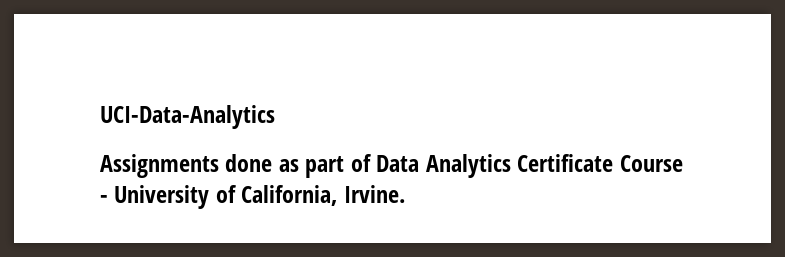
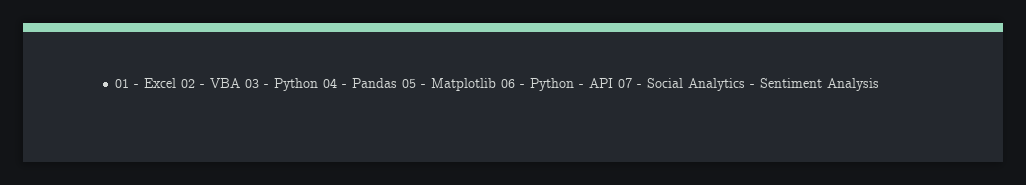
[100,105,275,129] [100,154,683,178] [100,185,405,209] UCI-Data-Analytics // Assignments done as part of Data Analytics Certificate Course - University of California, Irvine. -> [115,78,880,91] 01 - Excel 02 - VBA 03 - Python 04 - Pandas 05 - Matplotlib 06 - Python - API 07 - Social Analytics - Sentiment Analysis

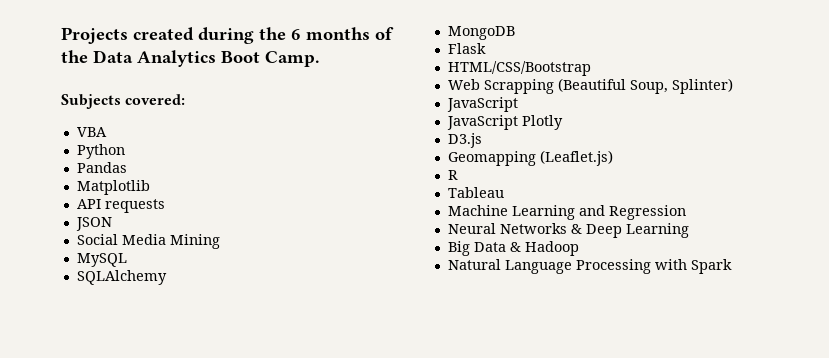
[115,78,206,88] 01 - Excel 02 - -> [61,27,394,44] [61,50,320,67] [61,94,186,109] Projects created during the 6 months of the Data Analytics Boot Camp. // Subjects covered: //
[245,78,348,91] 03 - Python 04 - -> [76,144,125,159] // Python //
[402,79,427,88] 05 - -> (127, 167) //
[501,78,880,91] 06 - Python - API 07 - Social Analytics - Sentiment Analysis -> [76,199,165,213] [75,217,112,231] [76,234,220,249] [76,253,127,267] [76,270,167,285] [447,26,515,40] [447,43,486,54] [447,61,591,76] [447,78,733,94] [446,97,518,112] [446,115,563,130] [447,133,482,148] [447,150,613,166] [447,170,458,180] [447,187,504,198] [447,205,686,220] [447,223,689,238] [447,241,579,256] [447,259,732,274] // API requests // JSON // Social Media Mining // MySQL // SQLAlchemy // MongoDB // Flask // HTML/CSS/Bootstrap // Web Scrapping (Beautiful Soup, Splinter) // JavaScript // JavaScript Plotly // D3.js // Geomapping (Leaflet.js) // R // Tableau // Machine Learning and Regression // Neural Networks & Deep Learning // Big Data & Hadoop // Natural Language Processing with Spark

